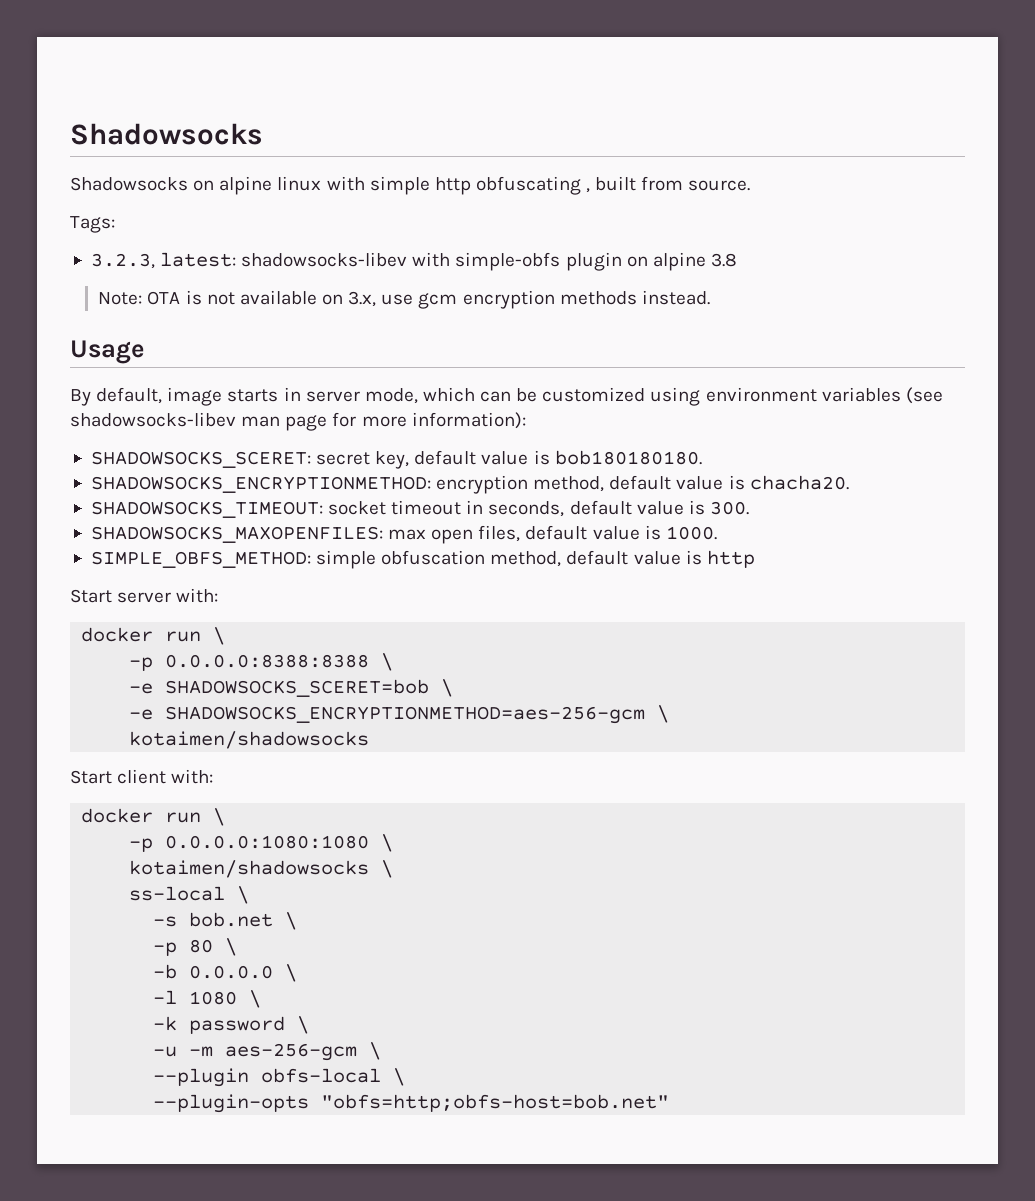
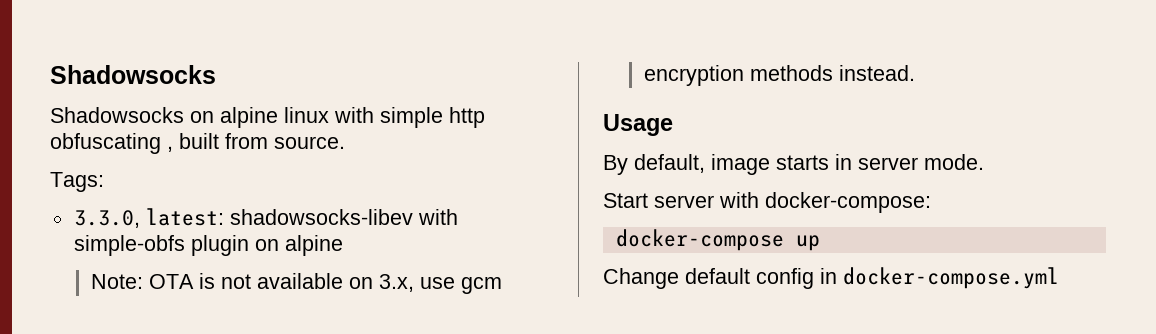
[90,253,155,269] 3.2.3, -> [73,210,140,228] 3.3.0,
[710,253,737,267] 3.8 -> (343, 245) none
[364,387,943,406] [70,412,526,431] [90,450,702,469] [90,475,849,494] [90,500,749,518] [90,525,717,544] [90,550,755,569] [70,588,219,603] [81,627,226,645] [129,653,394,671] [129,679,454,697] [129,705,670,724] [129,731,370,749] [70,769,214,784] [81,808,226,826] [129,834,394,852] [129,860,394,878] [129,886,250,904] [153,912,298,930] [153,938,238,956] [153,964,298,982] [153,990,262,1008] [153,1016,310,1034] [153,1042,382,1061] [153,1068,406,1087] [153,1094,670,1113] mode, which can be customized using environment variables (see shadowsocks-libev man page for more information): // SHADOWSOCKS_SCERET: secret key, default value is bob180180180. // SHADOWSOCKS_ENCRYPTIONMETHOD: encryption method, default value is chacha20. // SHADOWSOCKS_TIMEOUT: socket timeout in seconds, default value is 300. // SHADOWSOCKS_MAXOPENFILES: max open files, default value is 1000. // SIMPLE_OBFS_METHOD: simple obfuscation method, default value is http // Start server with: // docker run \ // -p 0.0.0.0:8388:8388 \ // -e SHADOWSOCKS_SCERET=bob \ // -e SHADOWSOCKS_ENCRYPTIONMETHOD=aes-256-gcm \ // kotaimen/shadowsocks // Start client with: // docker run \ // -p 0.0.0.0:1080:1080 \ // kotaimen/shadowsocks \ // ss-local \ // -s bob.net \ // -p 80 \ // -b 0.0.0.0 \ // -l 1080 \ // -k password \ // -u -m aes-256-gcm \ // --plugin obfs-local \ // --plugin-opts "obfs=http;obfs-host=bob.net" -> [924,154,984,170] [603,192,931,213] [615,229,820,251] [603,267,1059,289] mode. // Start server with docker-compose: // docker-compose up // Change default config in docker-compose.yml

